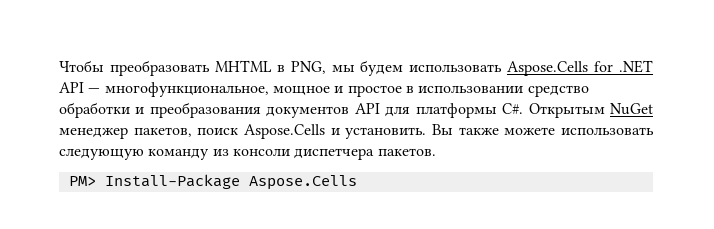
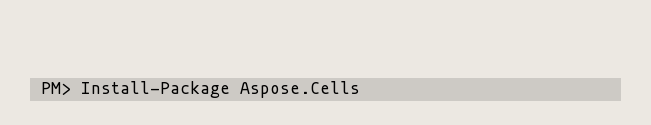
[59,60,654,76] [59,82,589,97] [59,102,654,118] [59,124,655,139] [59,148,436,160] Чтобы преобразовать MHTML в PNG, мы будем использовать Aspose.Cells for .NET API — многофункциональное, мощное и простое в использовании средство обработки и преобразования документов API для платформы C#. Открытым NuGet менеджер пакетов, поиск Aspose.Cells и установить. Вы также можете использовать следующую команду из консоли диспетчера пакетов. // -> (41, 88) none

